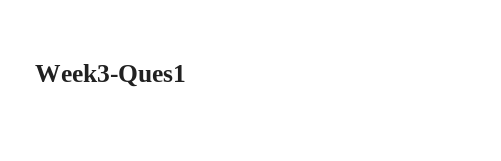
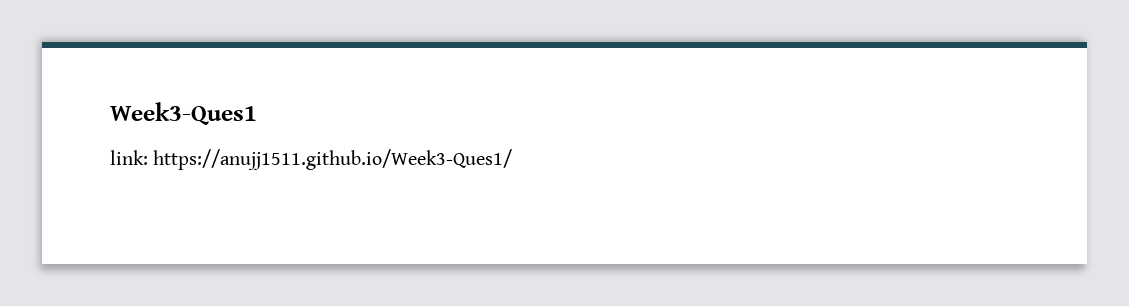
(186, 75) none -> [110,149,513,170] // link: https://anujj1511.github.io/Week3-Ques1/

